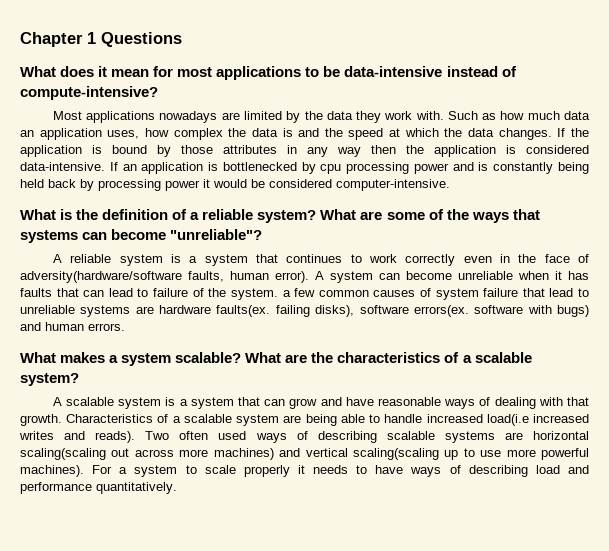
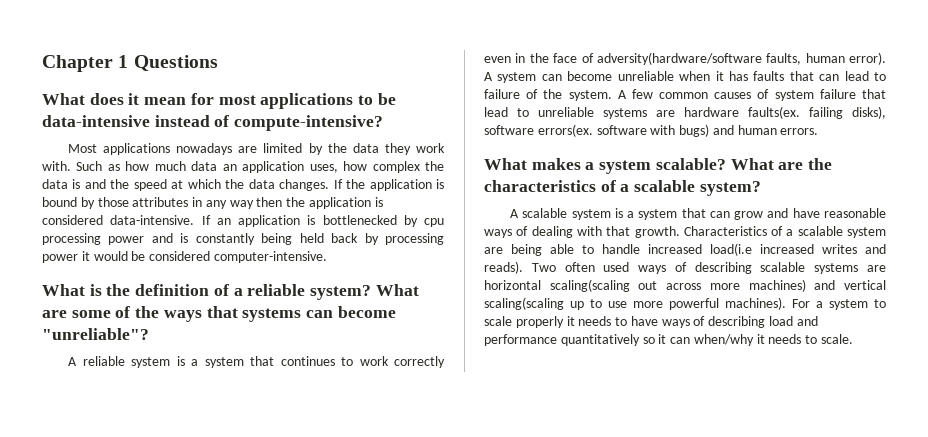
[282,290,291,297] a -> [617,90,627,99] A
[96,482,177,494] quantitatively. -> [560,334,854,346] quantitatively so it can when/why it needs to scale.

